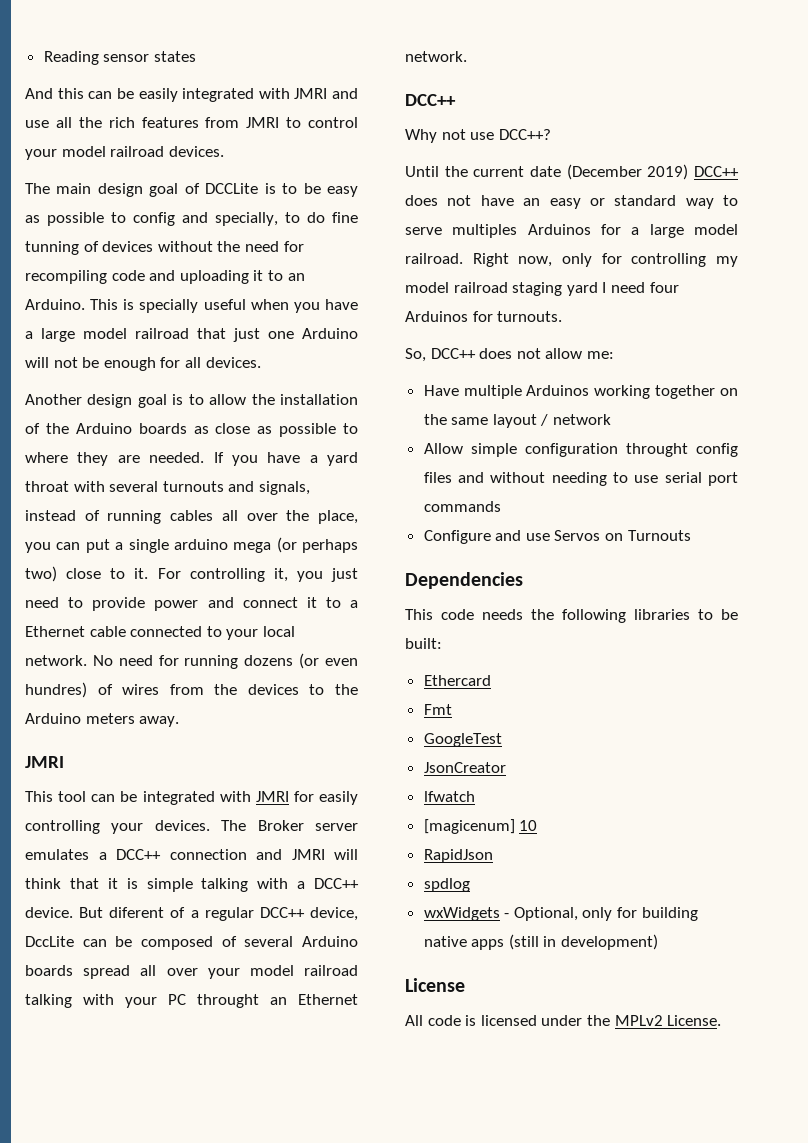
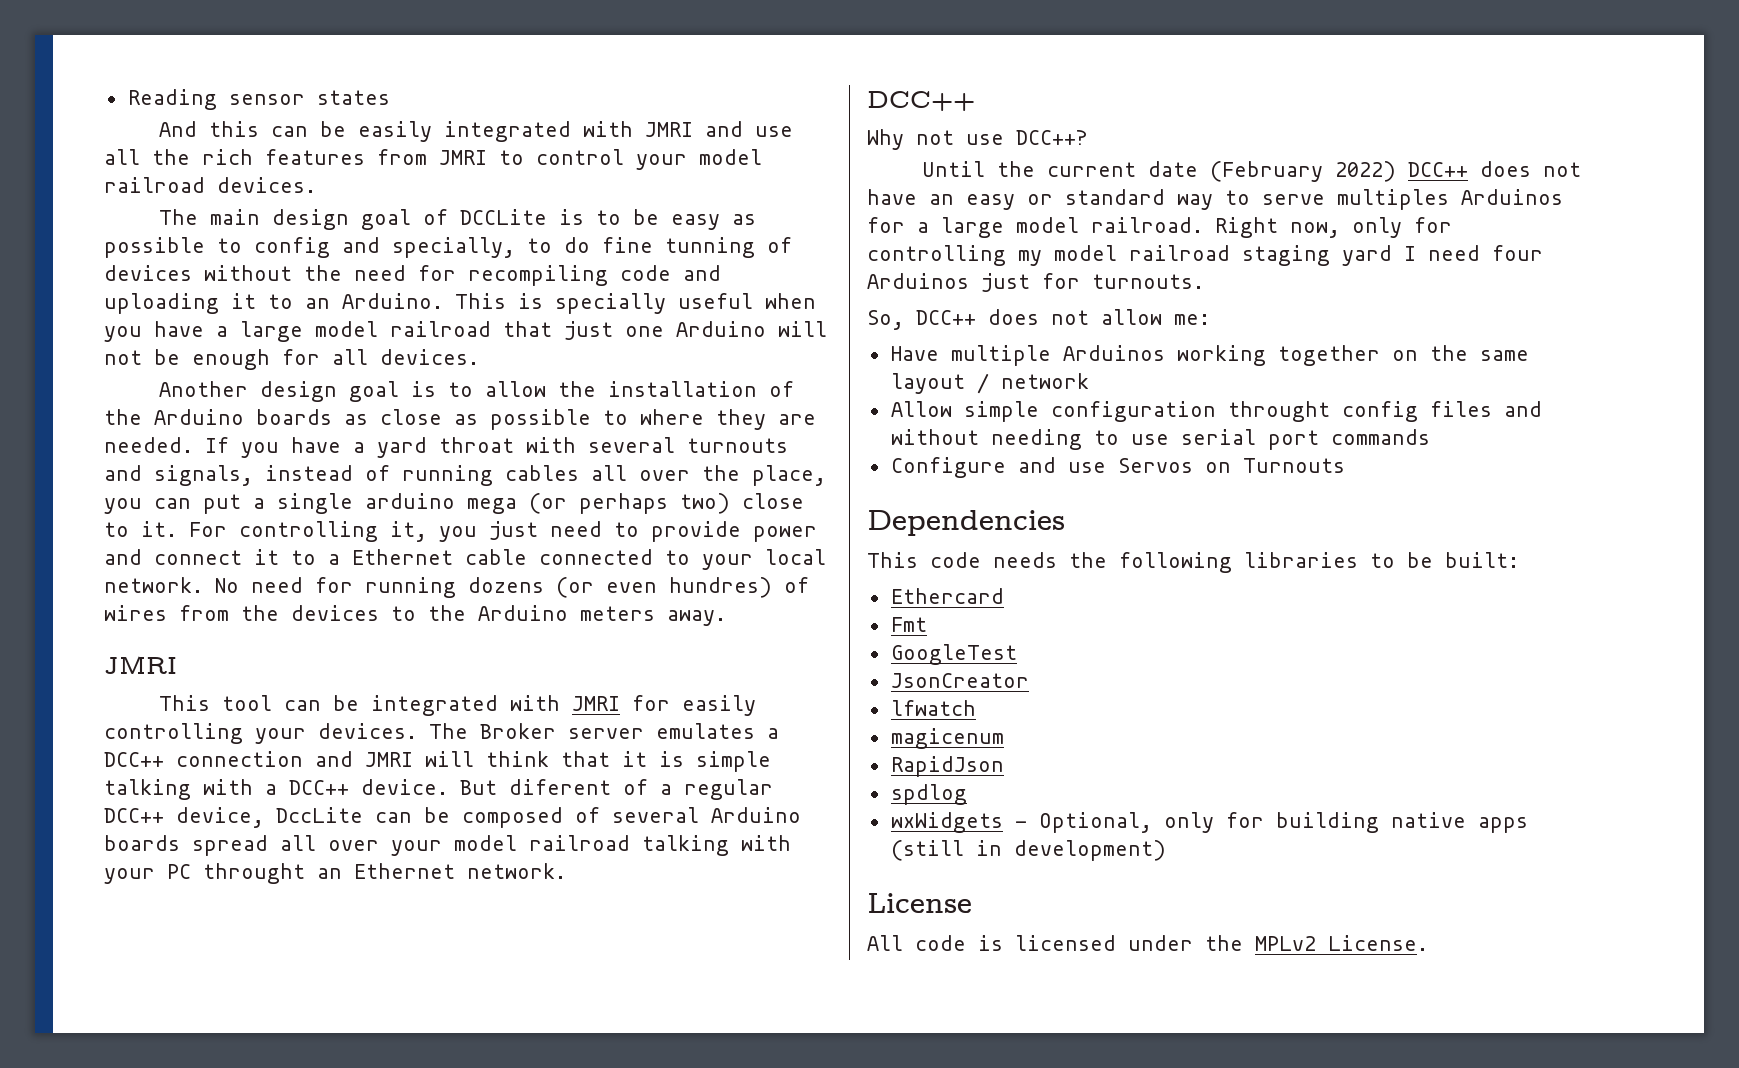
[566,164,689,180] (December 2019) -> [1210,161,1397,182] (February 2022)
(468, 316) none -> [981,273,1030,292] just
[423,819,538,834] [magicenum] 10 -> [890,728,1004,749] magicenum

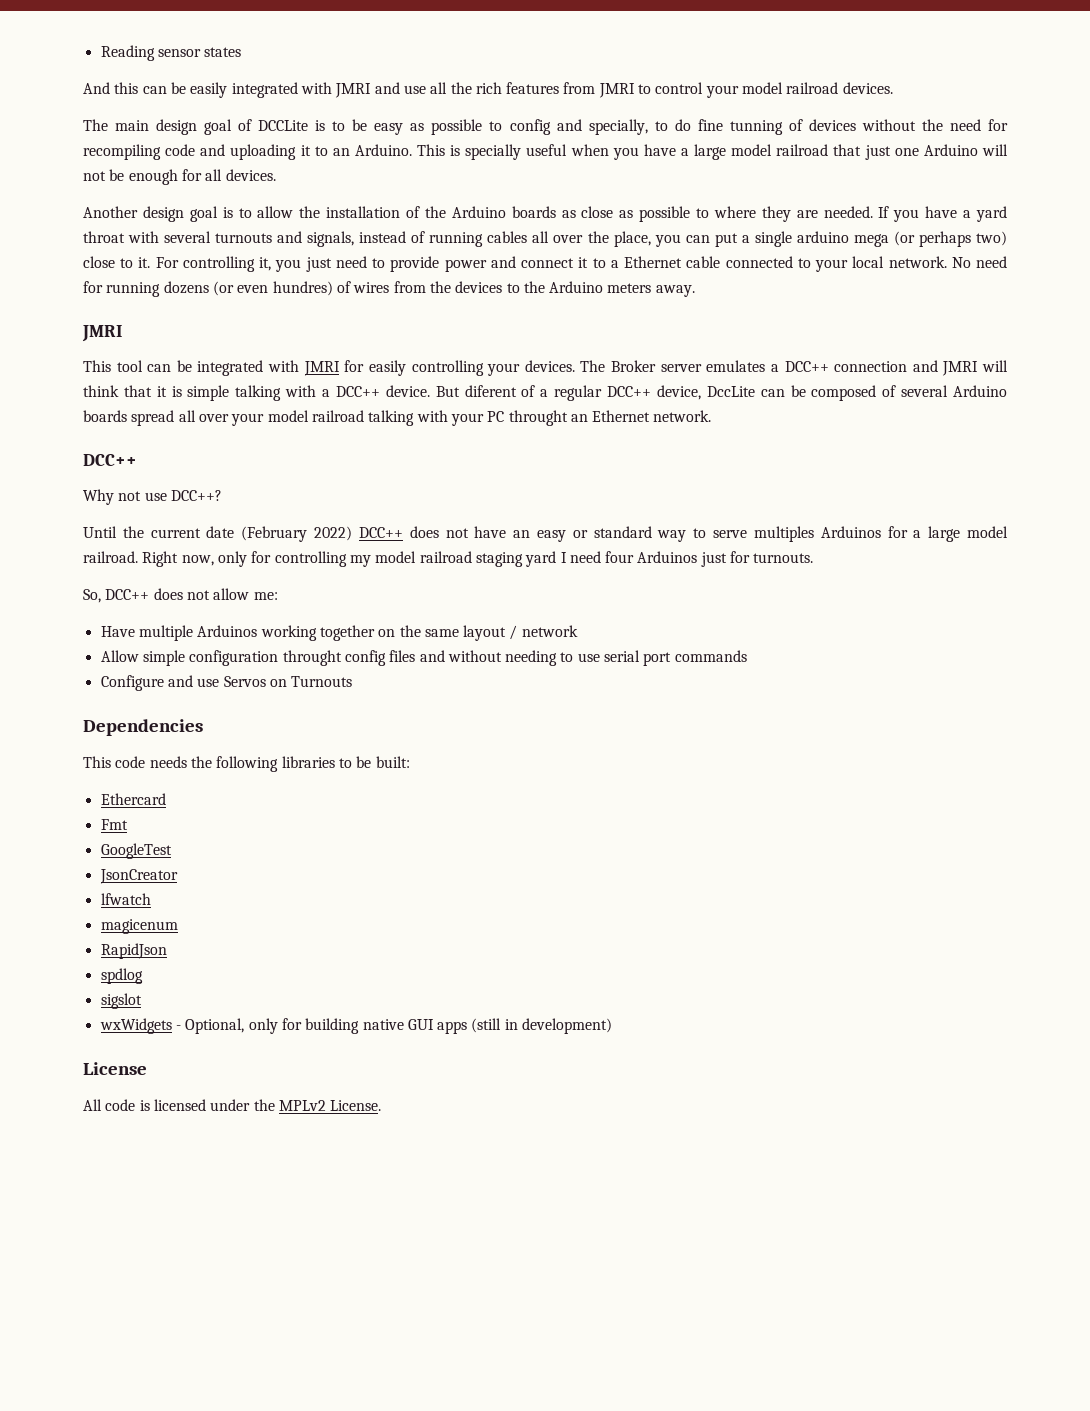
(967, 794) none -> [100,993,142,1009] // sigslot
(1466, 820) none -> [407,1019,434,1030] GUI

